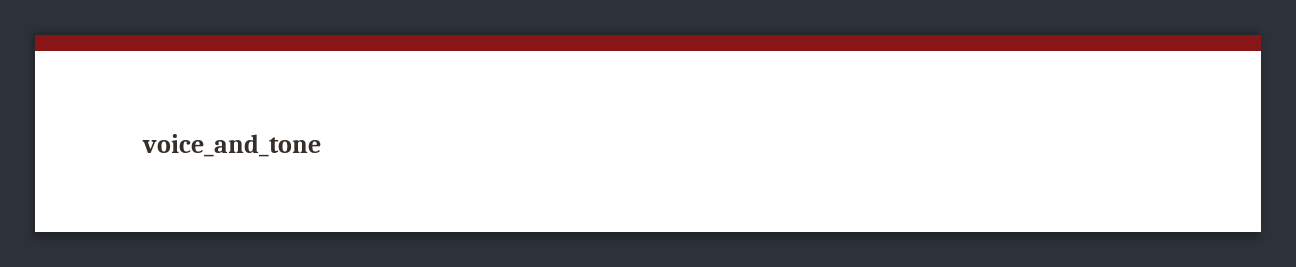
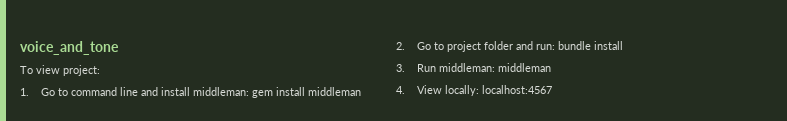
(321, 145) none -> [20,65,100,76] [20,87,361,98] [396,41,623,52] [396,63,551,72] [396,85,552,96] // To view project: // 1. Go to command line and install middleman: gem install middleman // 2. Go to project folder and run: bundle install // 3. Run middleman: middleman // 4. View locally: localhost:4567

